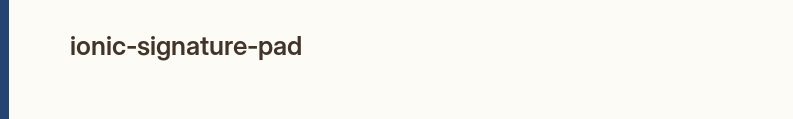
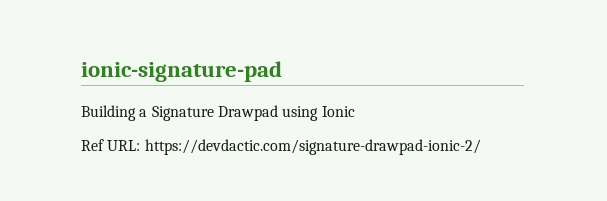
(302, 48) none -> [81,105,355,121] [81,139,481,155] // Building a Signature Drawpad using Ionic // Ref URL: https://devdactic.com/signature-drawpad-ionic-2/

